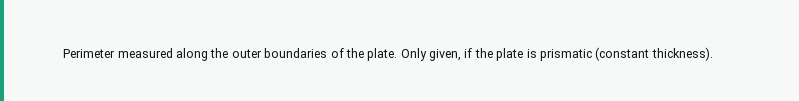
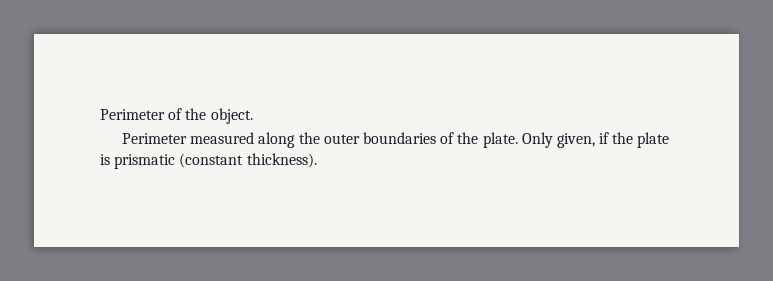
[63,49,116,58] Perimeter -> [100,108,253,124] [122,133,188,144] Perimeter of the object. // Perimeter

